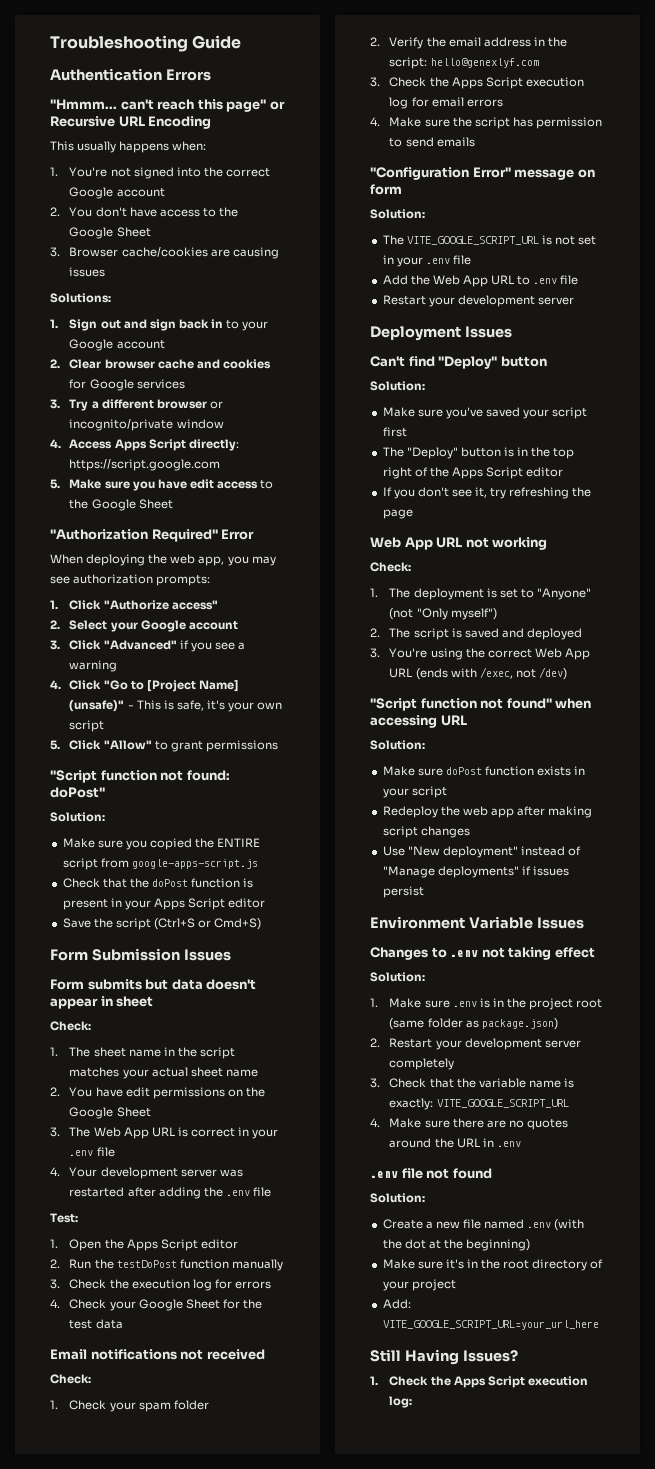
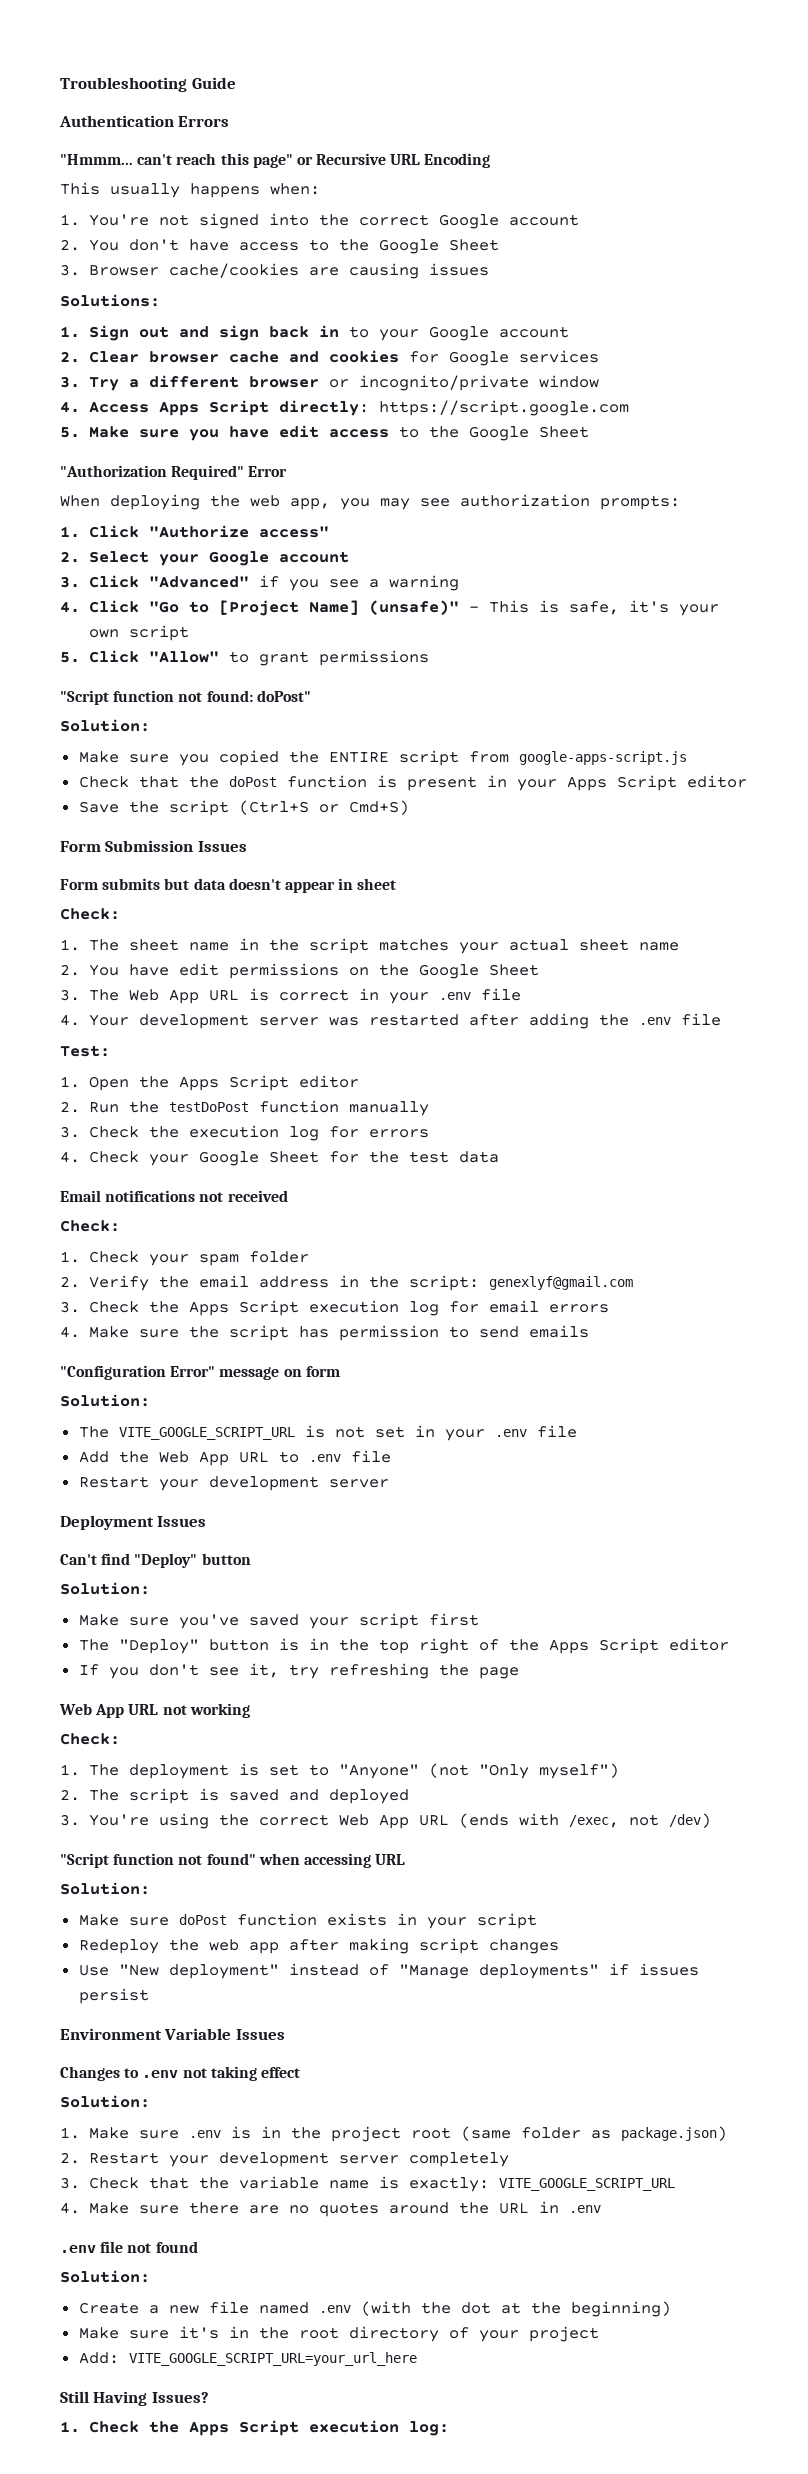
[430,58,539,68] hello@genexlyf.com -> [488,1276,633,1290] genexlyf@gmail.com

